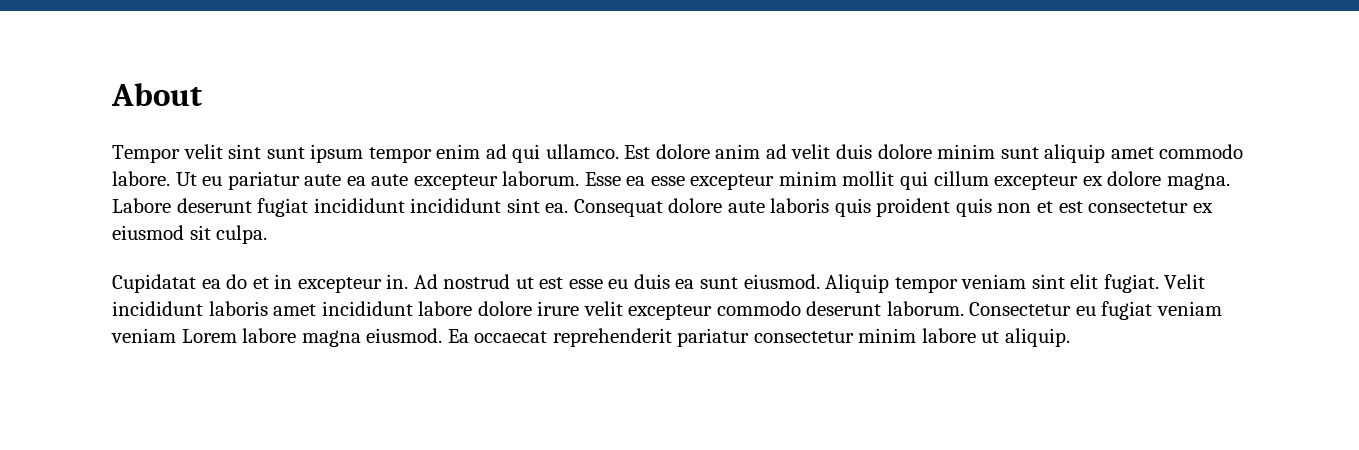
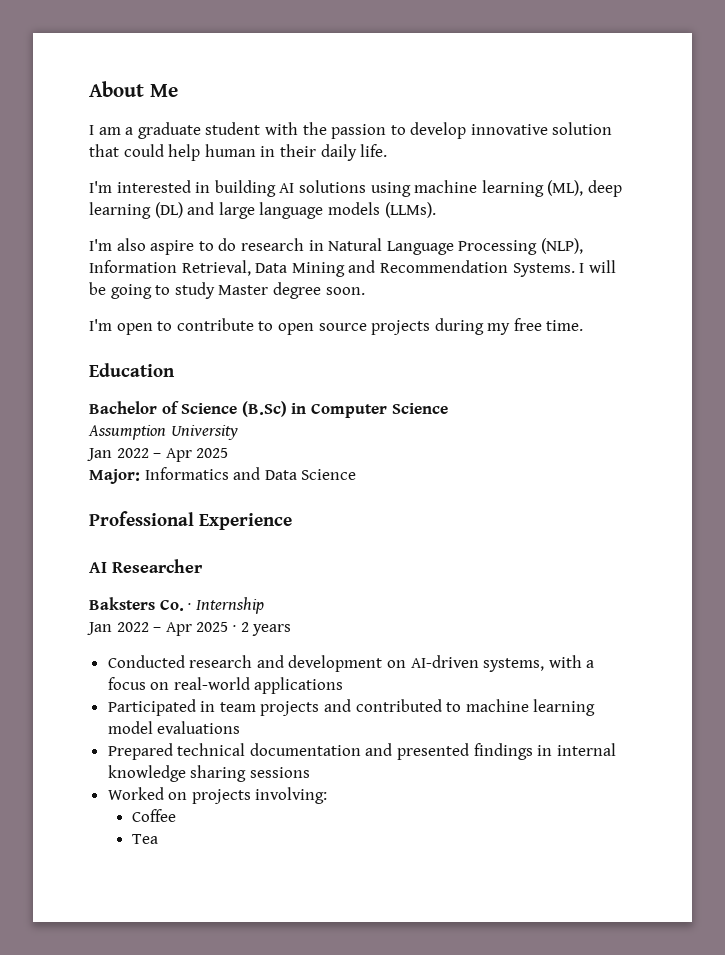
[112,144,1244,163] [112,171,1230,190] [112,198,1213,217] [112,225,268,244] [112,274,1206,293] [112,301,1223,320] [111,328,1070,347] // Tempor velit sint sunt ipsum tempor enim ad qui ullamco. Est dolore anim ad velit duis dolore minim sunt aliquip amet commodo labore. Ut eu pariatur aute ea aute excepteur laborum. Esse ea esse excepteur minim mollit qui cillum excepteur ex dolore magna. Labore deserunt fugiat incididunt incididunt sint ea. Consequat dolore aute laboris quis proident quis non et est consectetur ex eiusmod sit culpa. // Cupidatat ea do et in excepteur in. Ad nostrud ut est esse eu duis ea sunt eiusmod. Aliquip tempor veniam sint elit fugiat. Velit incididunt laboris amet incididunt labore dolore irure velit excepteur commodo deserunt laborum. Consectetur eu fugiat veniam veniam Lorem labore magna eiusmod. Ea occaecat reprehenderit pariatur consectetur minim labore ut aliquip. -> [149,84,178,97] [89,122,613,139] [89,144,388,161] [89,180,622,197] [89,202,436,219] [89,238,583,255] [89,260,616,277] [89,282,365,299] [89,318,584,335] [89,363,175,377] [89,401,448,418] [88,425,238,440] [87,448,229,462] [89,467,357,484] [89,511,292,530] [89,559,203,573] [89,597,264,614] [87,622,292,636] [107,655,595,672] [107,677,344,694] [107,699,596,716] [107,721,241,734] [107,743,616,760] [107,765,310,782] [107,787,328,804] [132,809,177,822] [132,834,159,844] Me // I am a graduate student with the passion to develop innovative solution that could help human in their daily life. // I'm interested in building AI solutions using machine learning (ML), deep learning (DL) and large language models (LLMs). // I'm also aspire to do research in Natural Language Processing (NLP), Information Retrieval, Data Mining and Recommendation Systems. I will be going to study Master degree soon. // I'm open to contribute to open source projects during my free time. // Education // Bachelor of Science (B.Sc) in Computer Science // Assumption University // Jan 2022 – Apr 2025 // Major: Informatics and Data Science // Professional Experience // AI Researcher // Baksters Co. · Internship // Jan 2022 – Apr 2025 · 2 years // Conducted research and development on AI-driven systems, with a focus on real-world applications // Participated in team projects and contributed to machine learning model evaluations // Prepared technical documentation and presented findings in internal knowledge sharing sessions // Worked on projects involving: // Coffee // Tea

